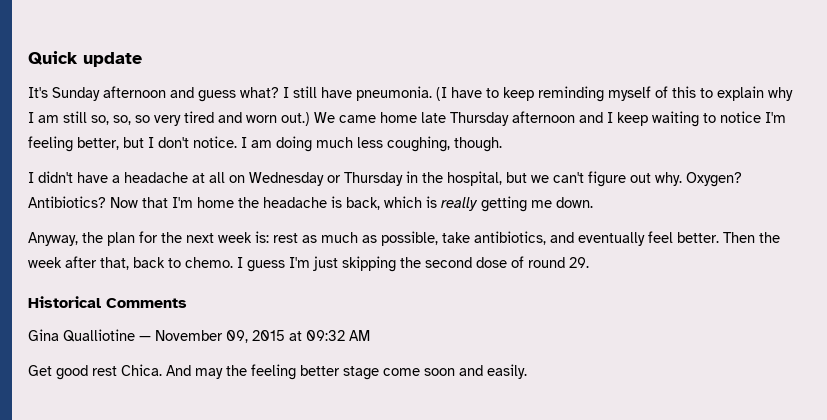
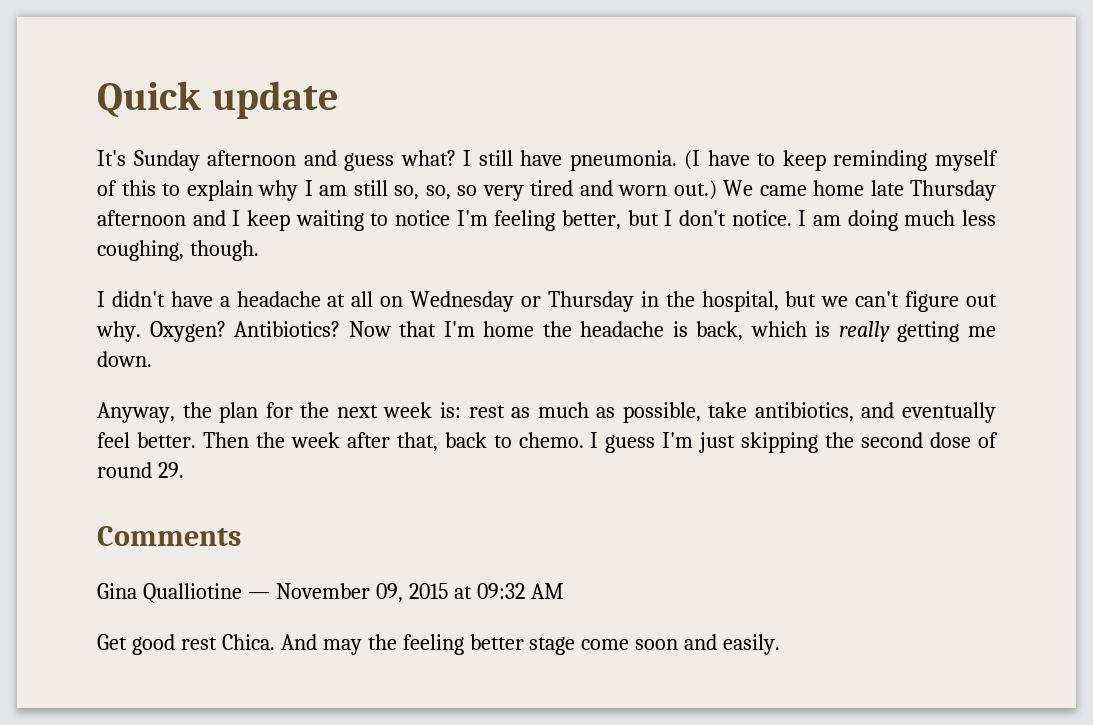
[28,296,101,308] Historical -> (184, 470) none

